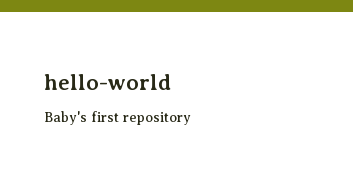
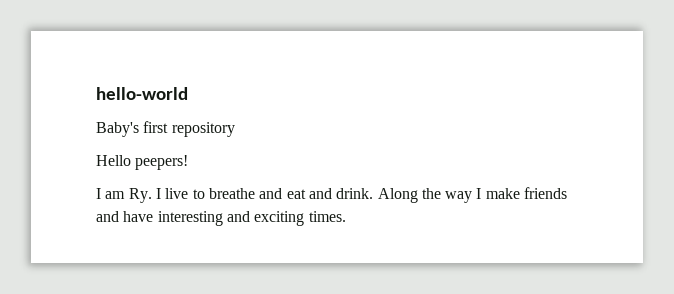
(191, 118) none -> [96,155,189,170] [96,187,568,203] [96,211,346,226] // Hello peepers! // I am Ry. I live to breathe and eat and drink. Along the way I make friends and have interesting and exciting times.

